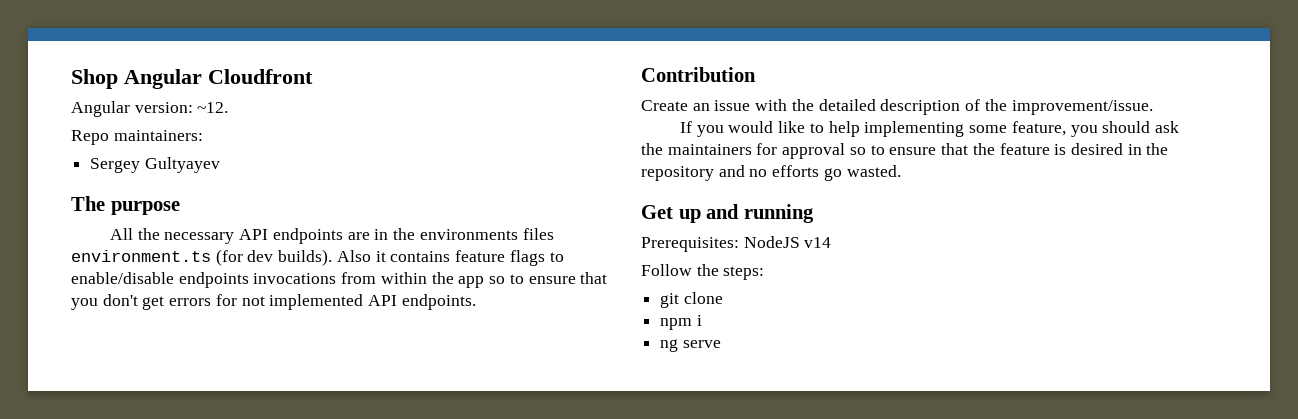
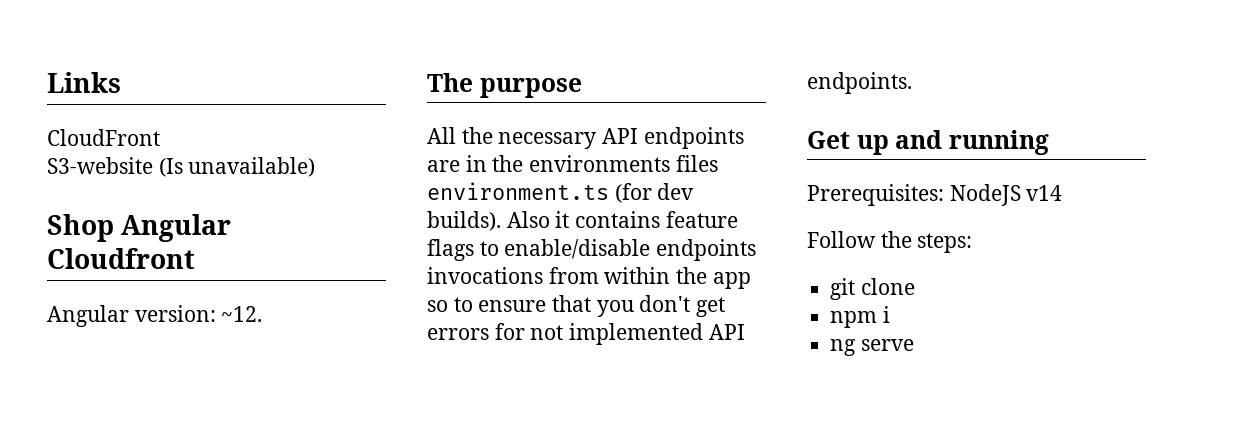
(71, 79) none -> [47,72,121,93] [47,129,160,146] [47,157,316,177] Links // CloudFront // S3-website (Is unavailable) //
[71,130,203,145] [90,157,220,173] // Repo maintainers: // Sergey Gultyayev -> (263, 314) none
[641,67,756,82] [641,99,1153,115] [680,121,1179,137] [641,143,1169,159] [641,165,901,181] // Contribution // Create an issue with the detailed description of the improvement/issue. // If you would like to help implementing some feature, you should ask the maintainers for approval so to ensure that the feature is desired in the repository and no efforts go wasted. -> (912, 83) none

